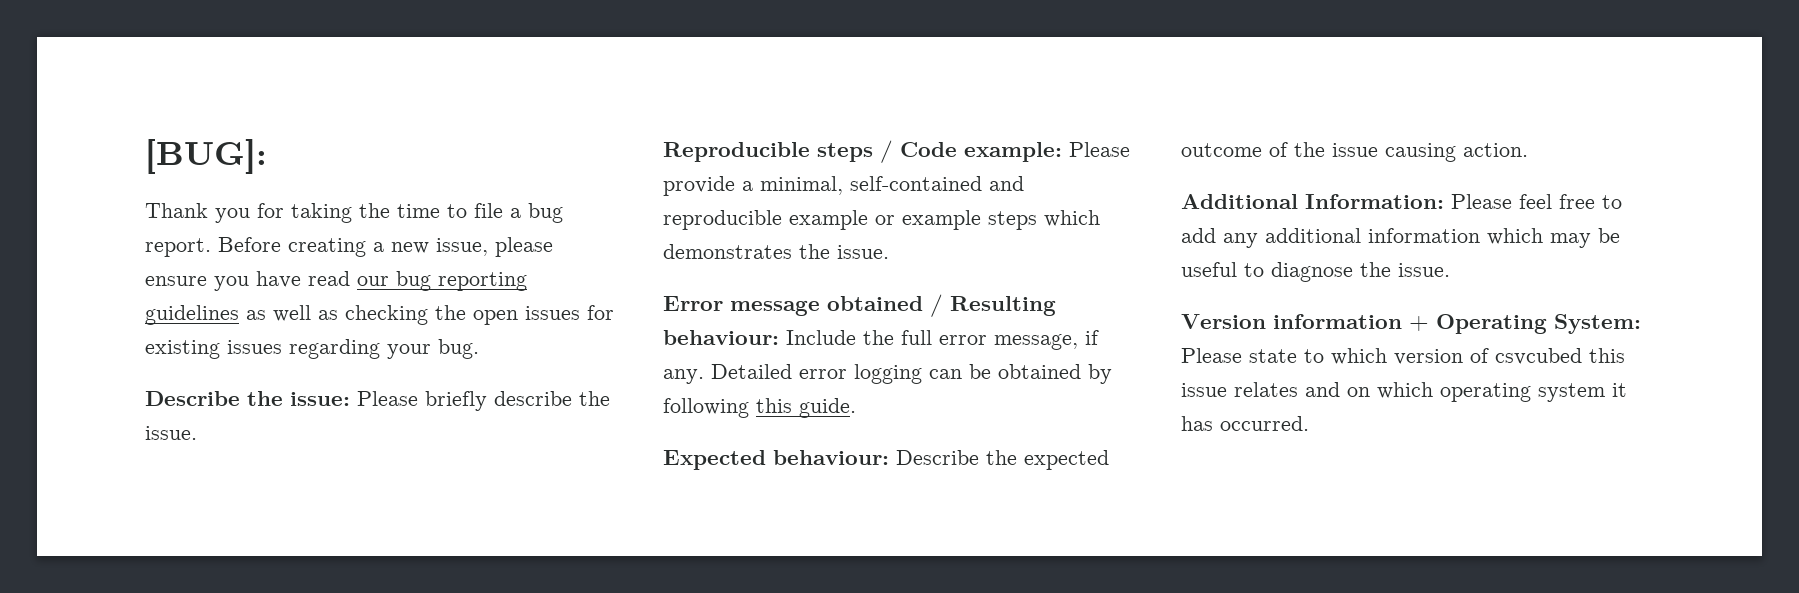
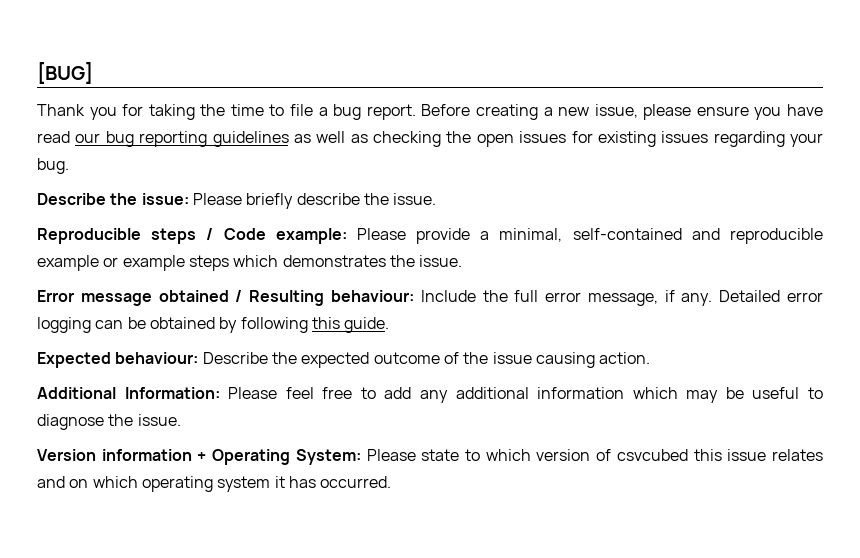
[145,139,267,174] [BUG]: -> [37,62,93,84] [BUG]

